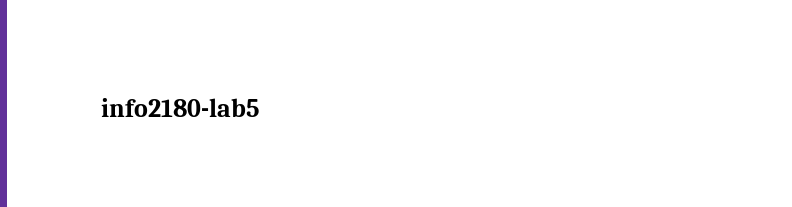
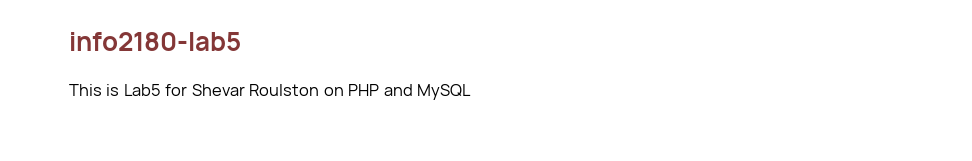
(260, 107) none -> [69,84,472,100] // This is Lab5 for Shevar Roulston on PHP and MySQL

